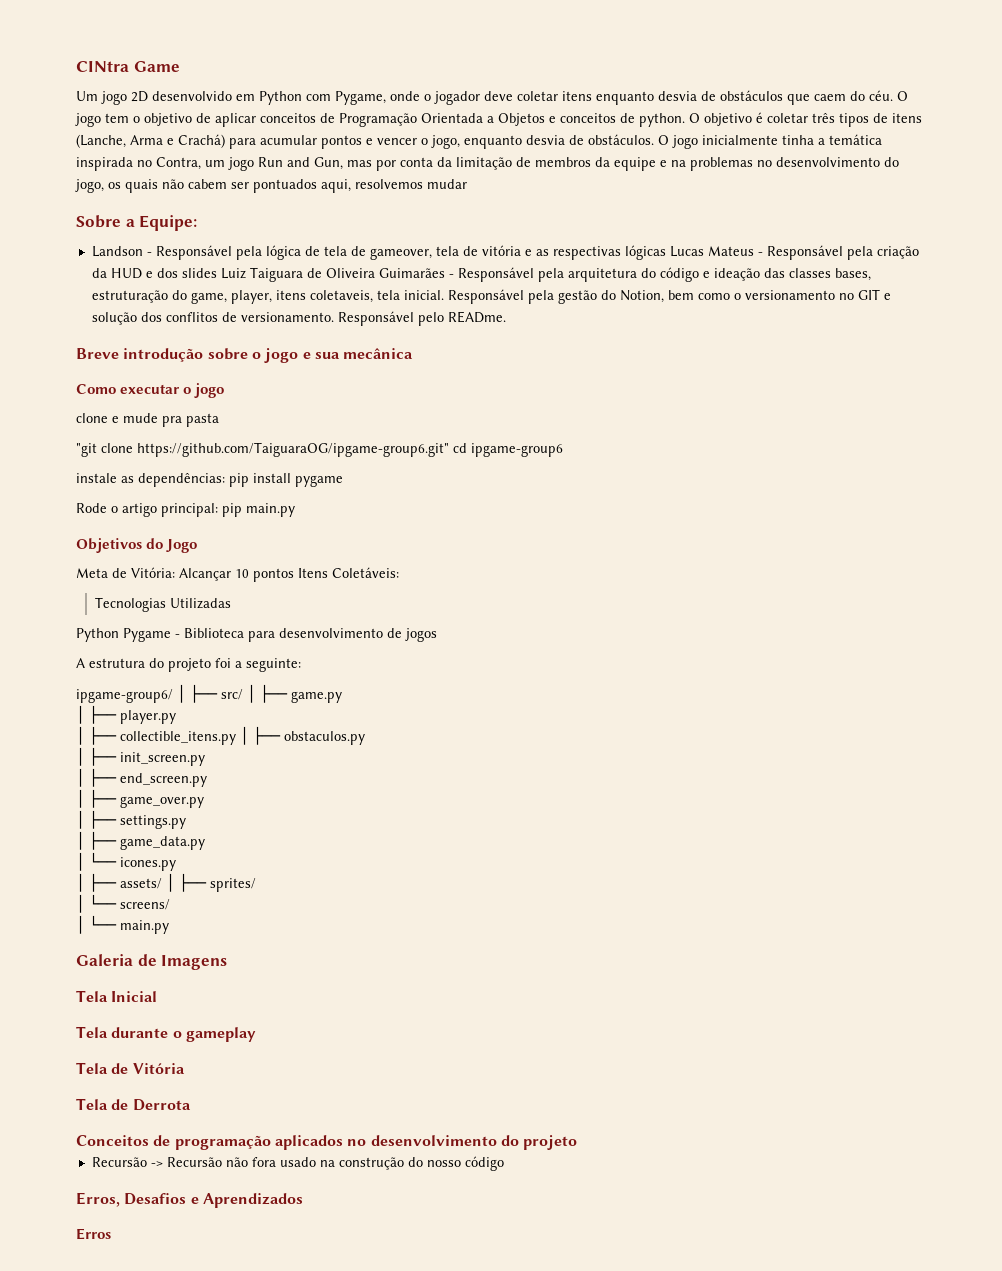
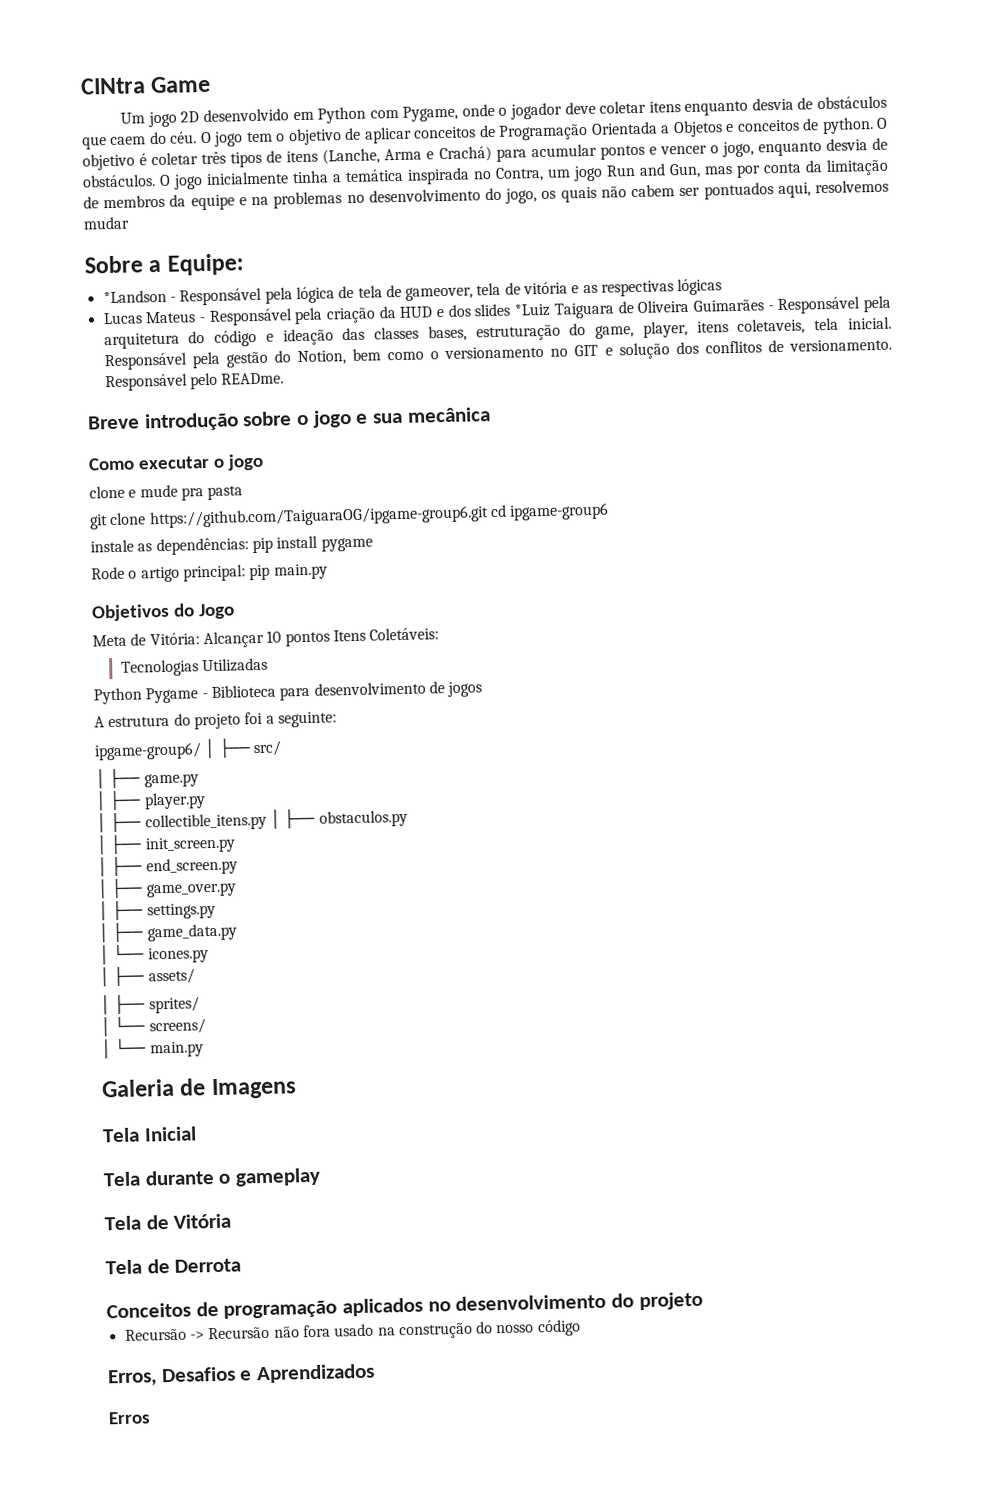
[91,246,143,257] Landson -> [102,289,167,304] *Landson
(666, 252) none -> (723, 287) //
[220,268,246,279] Luiz -> [514,303,551,317] *Luiz
[76,442,449,457] "git clone https://github.com/TaiguaraOG/ipgame-group6.git" -> [90,505,489,530] git clone https://github.com/TaiguaraOG/ipgame-group6.git
(243, 694) none -> (282, 748) //
(162, 883) none -> (195, 976) //

